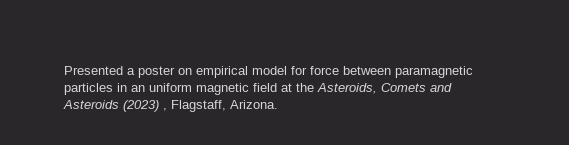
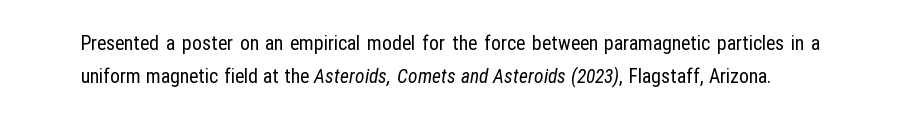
(192, 71) none -> [265,39,284,50] an
(307, 70) none -> [451,35,477,50] the
[131,85,145,92] an -> [811,39,820,50] a
[123,100,167,112] (2023) , -> [571,66,624,88] (2023),

